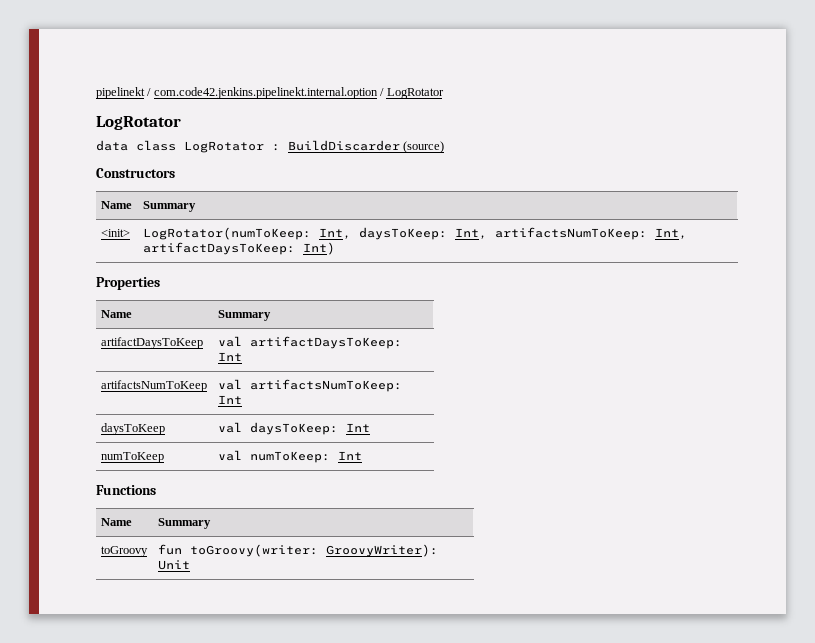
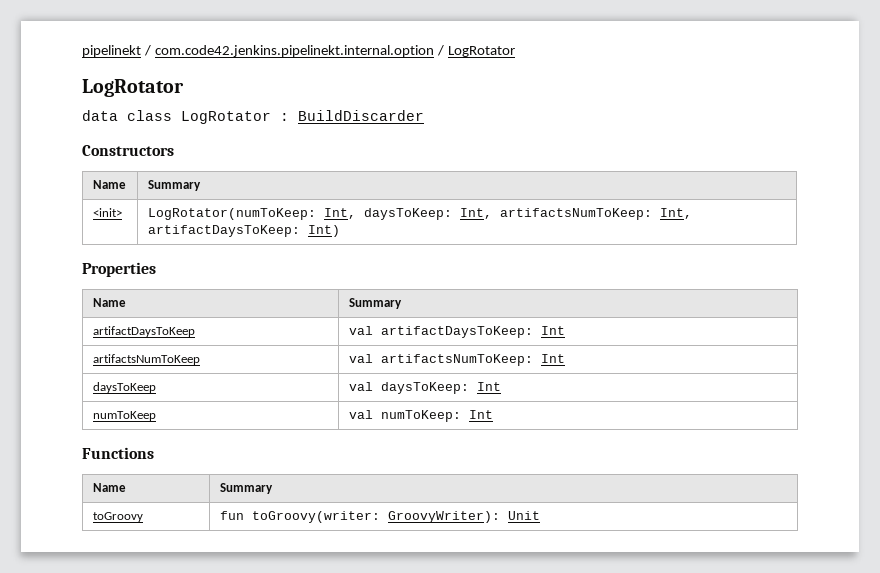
[403,141,445,153] (source) -> (424, 115) none

